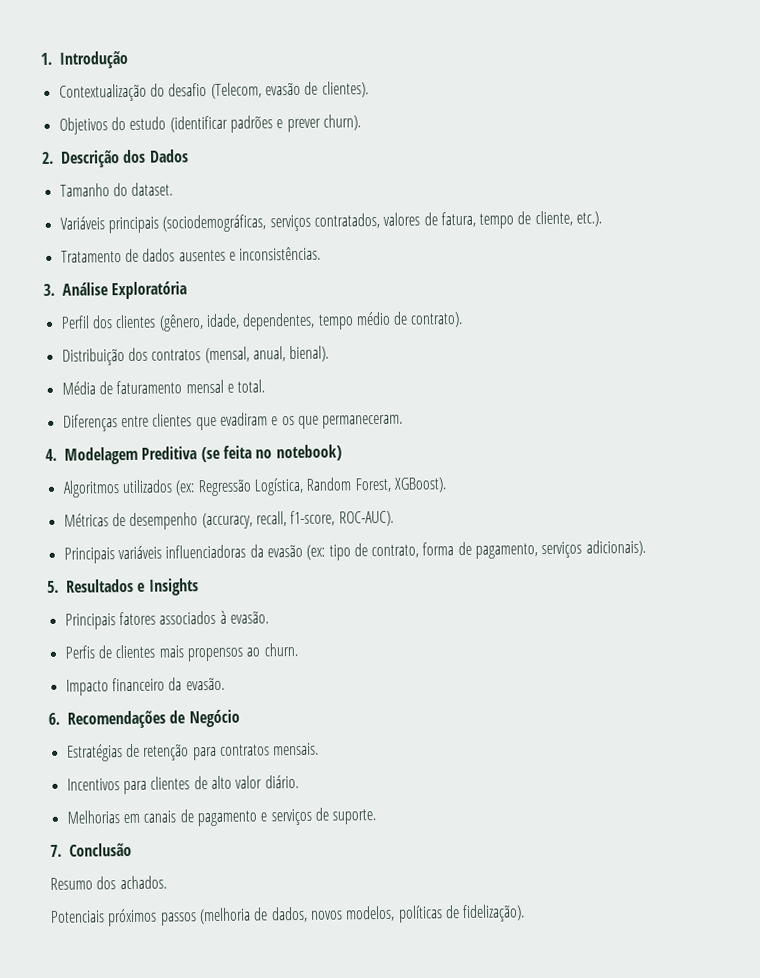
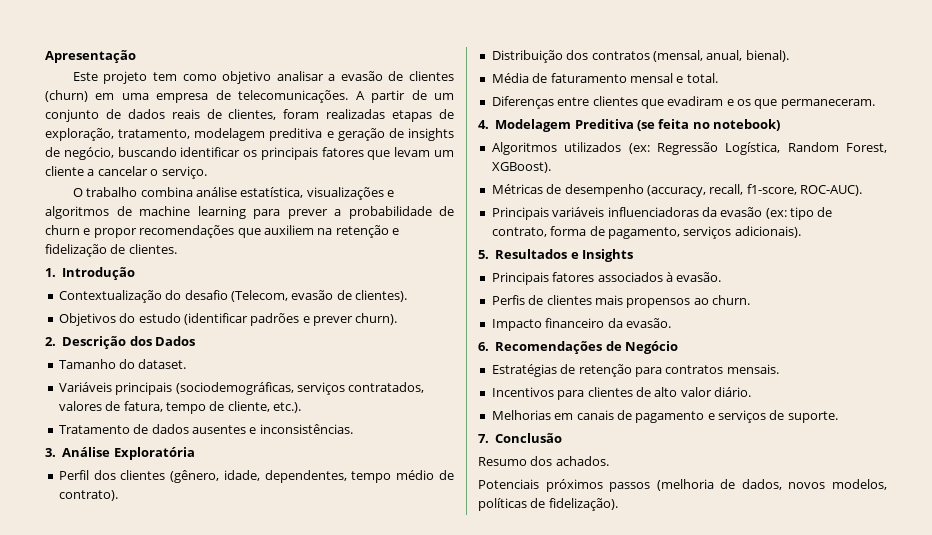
(40, 58) none -> [45,50,136,63] [72,71,455,84] [45,90,455,103] [45,109,455,122] [45,128,455,141] [45,147,454,160] [45,166,207,179] [72,187,395,200] [45,206,454,219] [45,225,399,238] [45,244,177,257] Apresentação // Este projeto tem como objetivo analisar a evasão de clientes (churn) em uma empresa de telecomunicações. A partir de um conjunto de dados reais de clientes, foram realizadas etapas de exploração, tratamento, modelagem preditiva e geração de insights de negócio, buscando identificar os principais fatores que levam um cliente a cancelar o serviço. // O trabalho combina análise estatística, visualizações e algoritmos de machine learning para prever a probabilidade de churn e propor recomendações que auxiliem na retenção e fidelização de clientes. //

